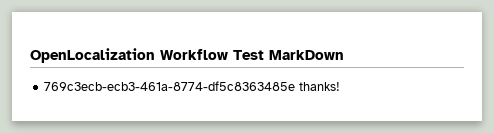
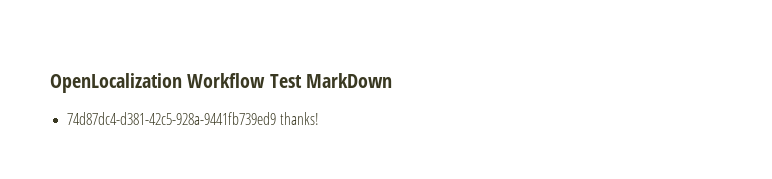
[44,81,296,91] 769c3ecb-ecb3-461a-8774-df5c8363485e -> [67,112,277,125] 74d87dc4-d381-42c5-928a-9441fb739ed9

